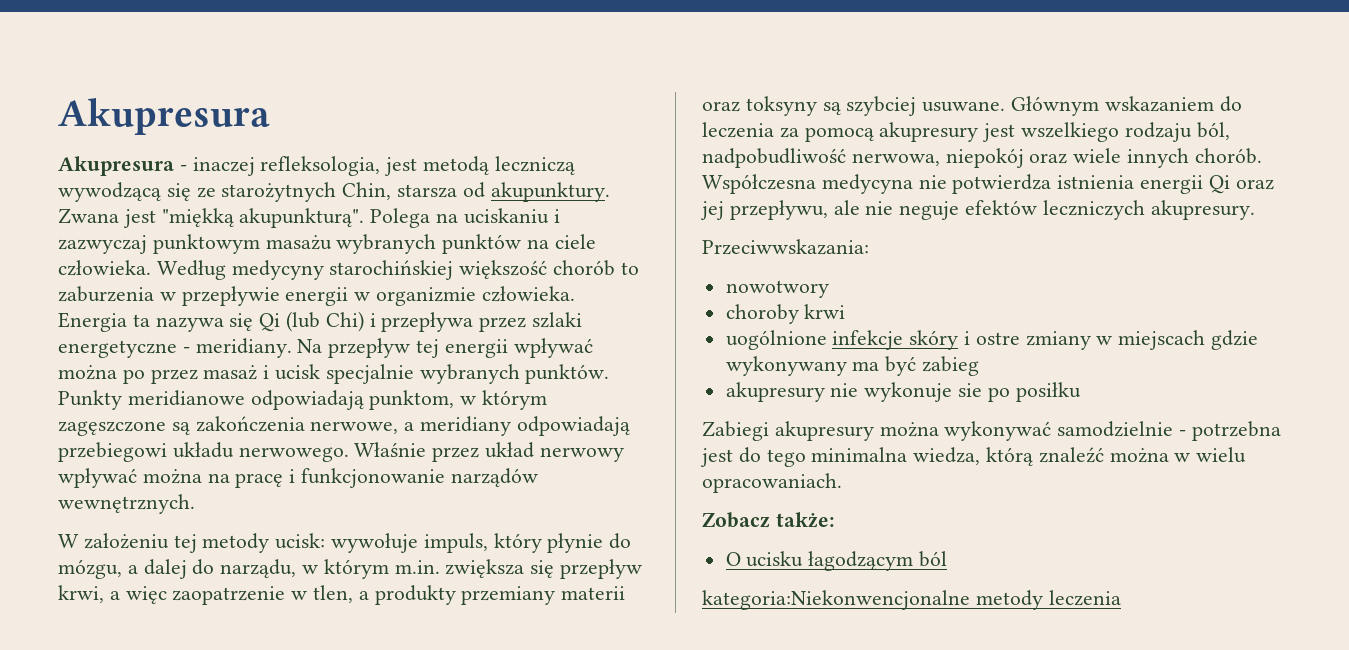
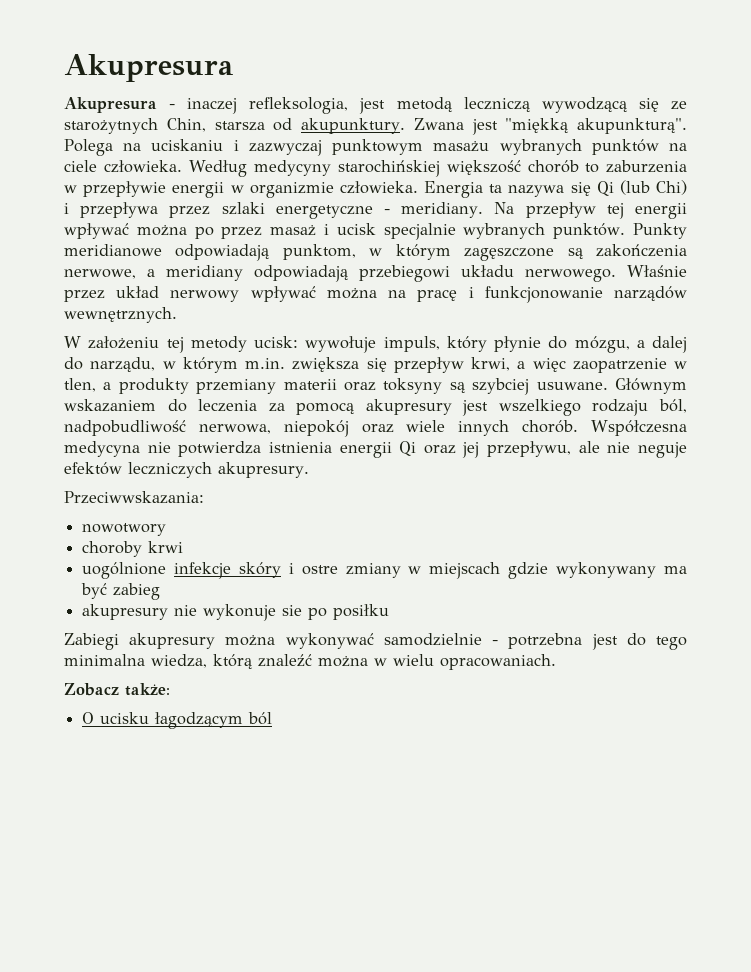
[702,590,1121,610] // kategoria:Niekonwencjonalne metody leczenia -> (273, 718) none

